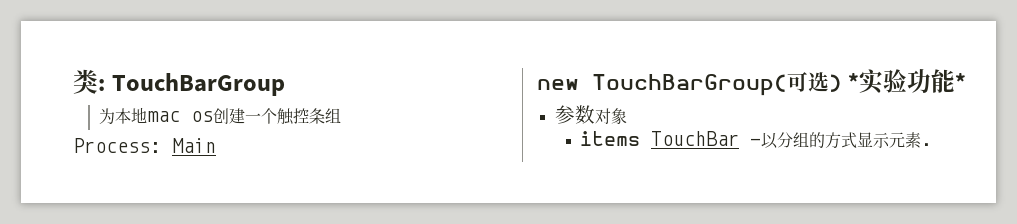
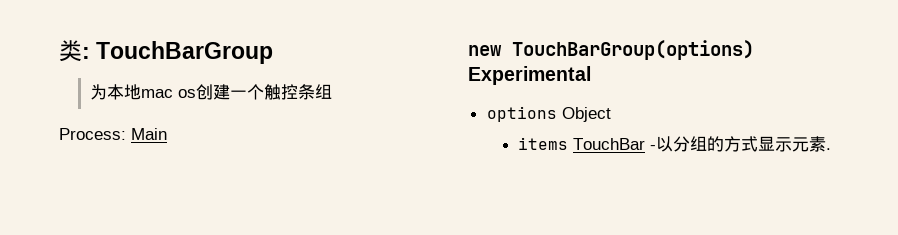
[592,69,967,96] [554,105,627,124] TouchBarGroup(可选) *实验功能* // 参数对象 -> [512,40,754,60] [468,66,591,85] [486,106,611,122] TouchBarGroup(options) Experimental // options Object

